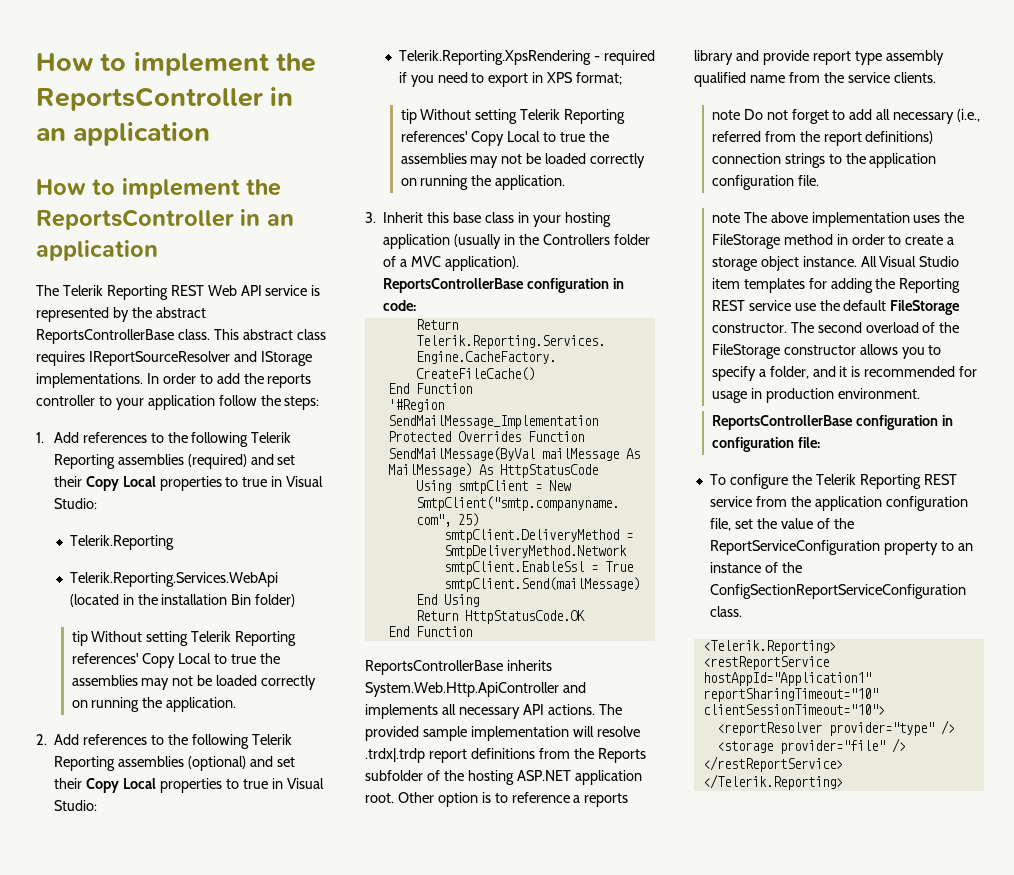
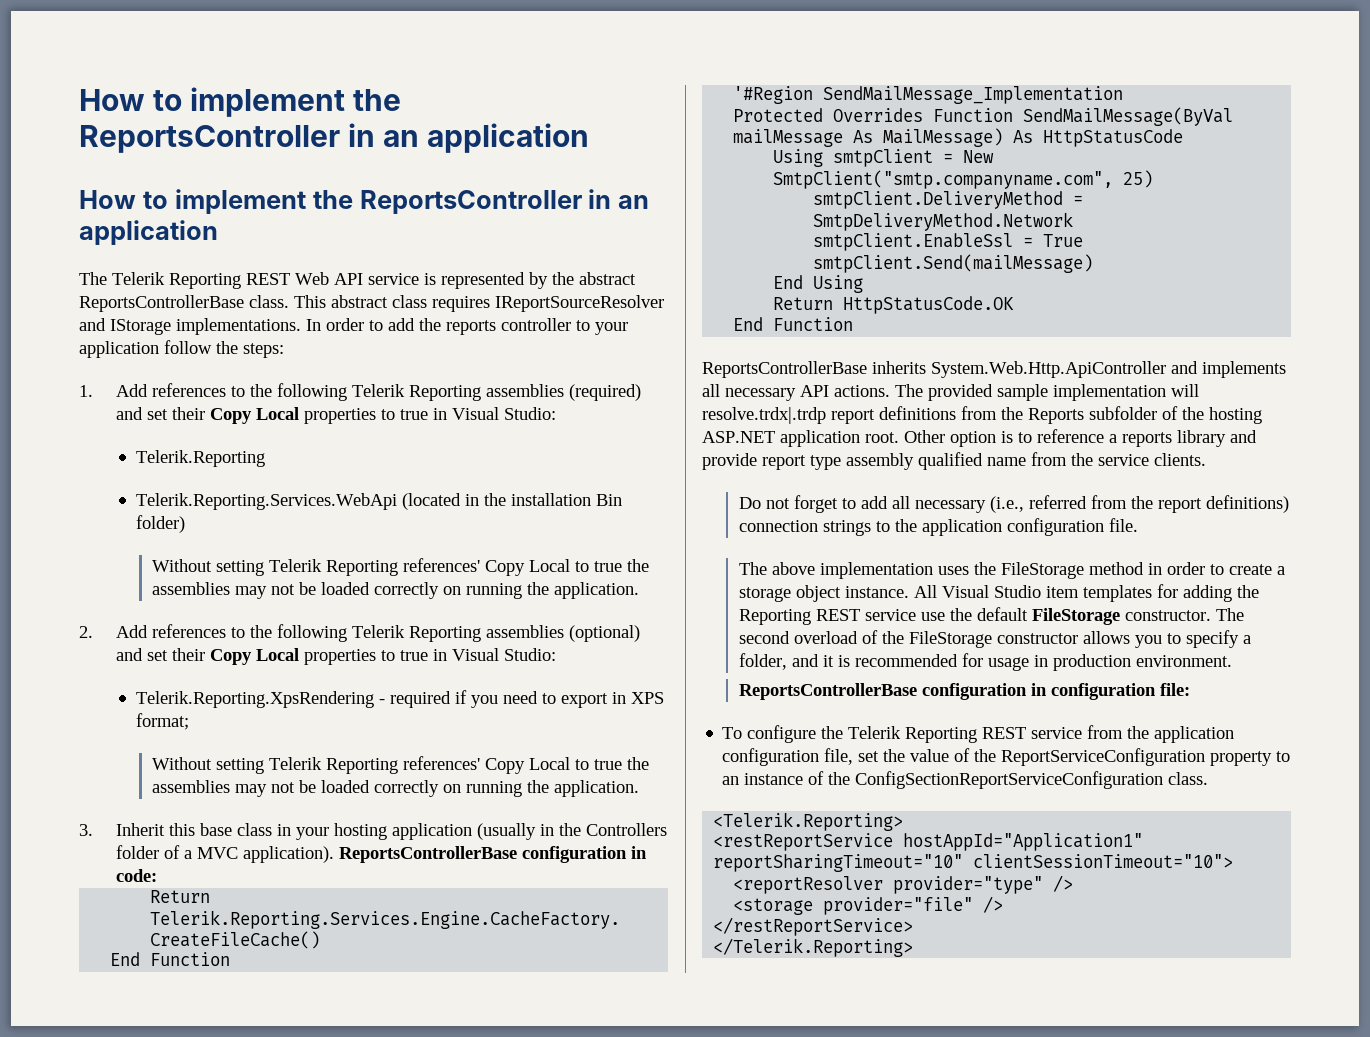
[71,631,88,646] tip -> (185, 524) none
[400,109,417,124] tip -> (189, 721) none
[596,726,640,737] [365,748,425,763] resolve .trdx|.trdp -> [702,407,826,424] resolve.trdx|.trdp
[711,110,740,120] note -> (1206, 459) none
[711,213,740,223] note -> (1138, 525) none

